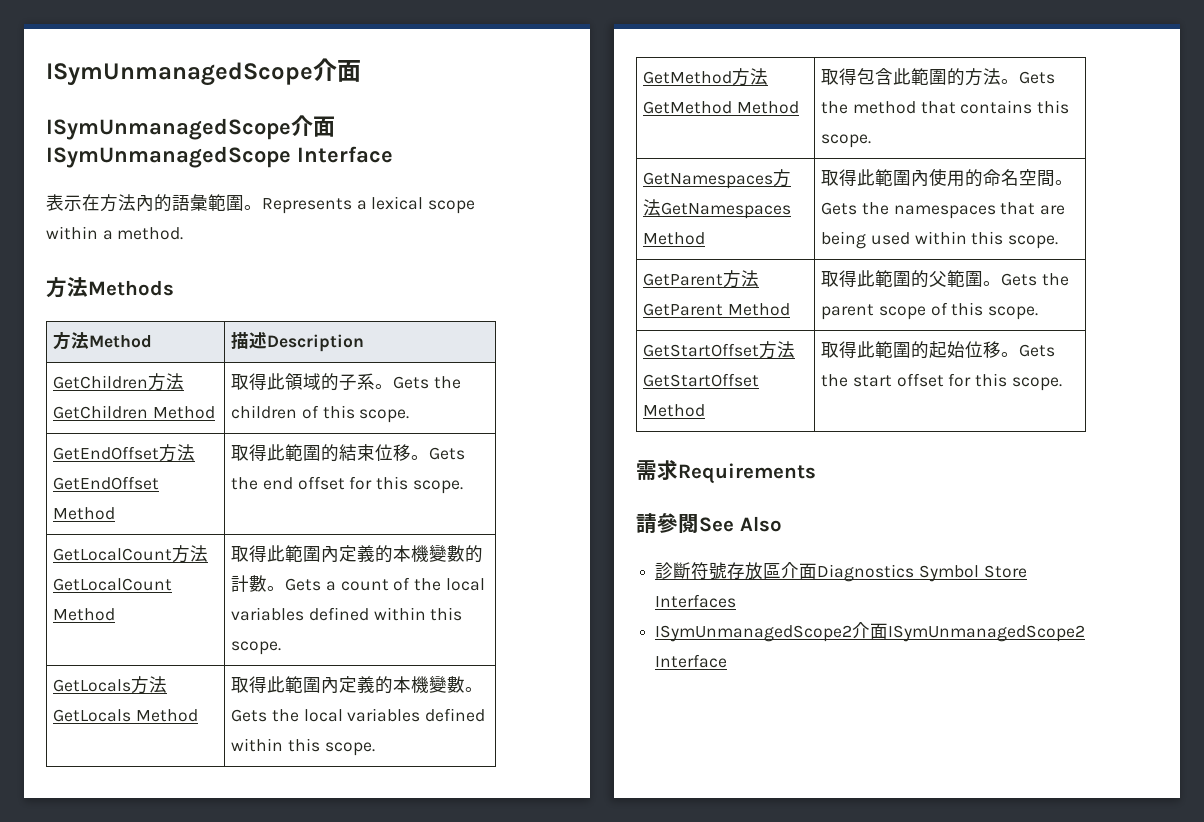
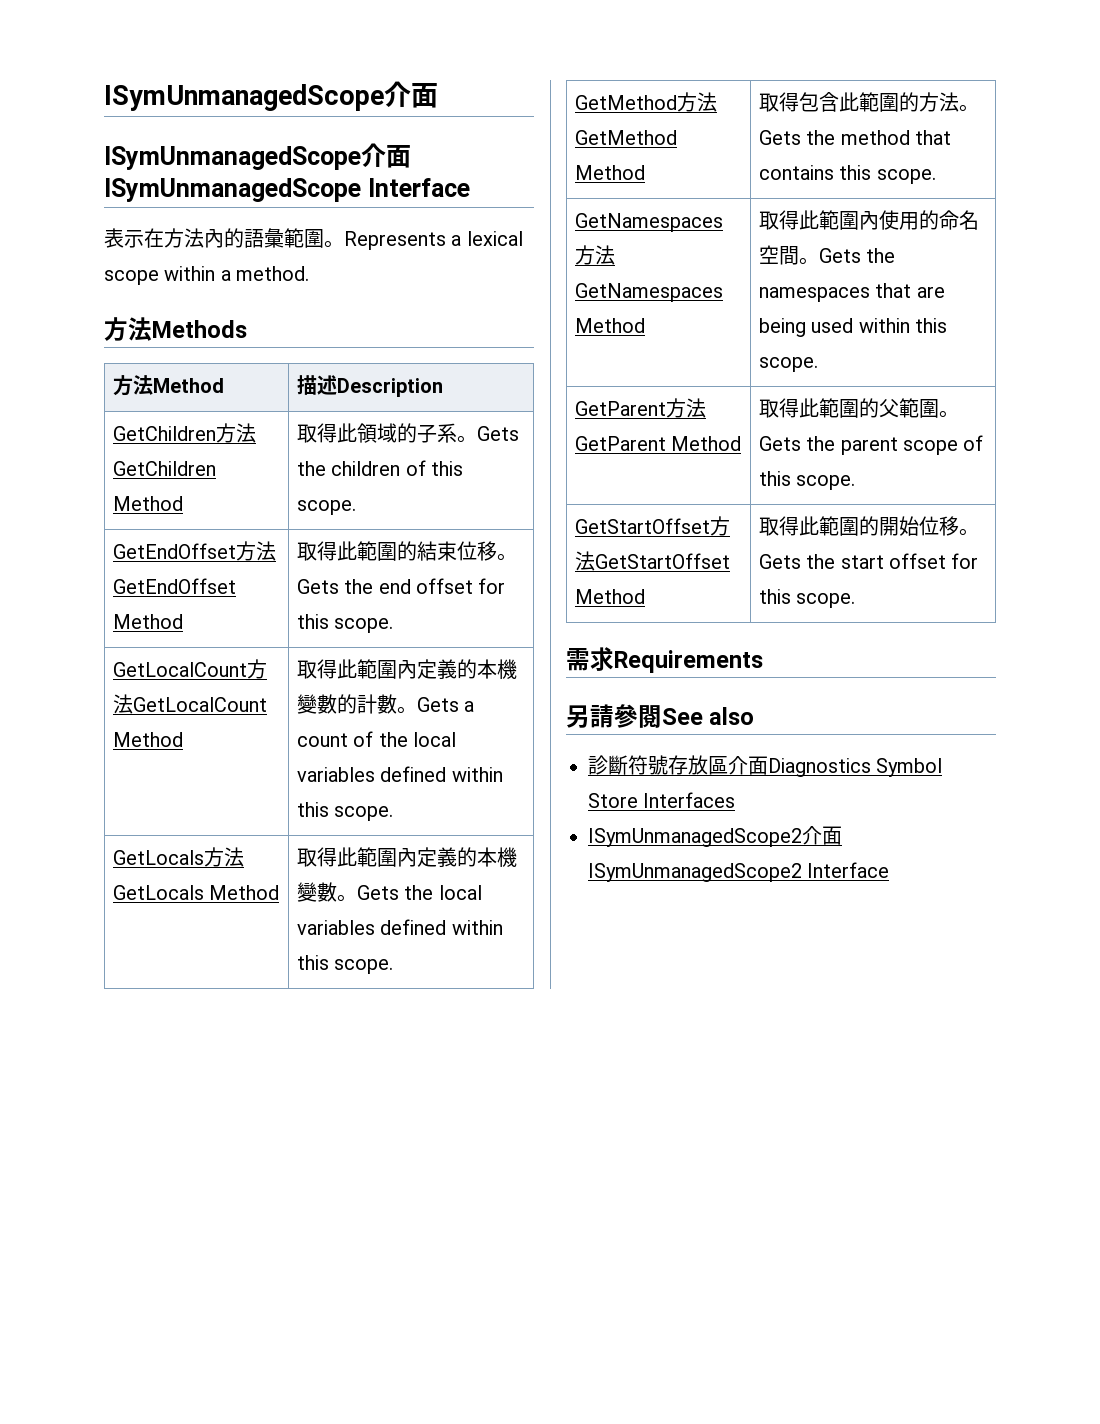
[929,341,948,358] 起 -> [878,517,899,536] 開
(816, 473) none -> [566,705,590,728] 另
[739,516,782,532] Also -> [709,707,755,725] also

